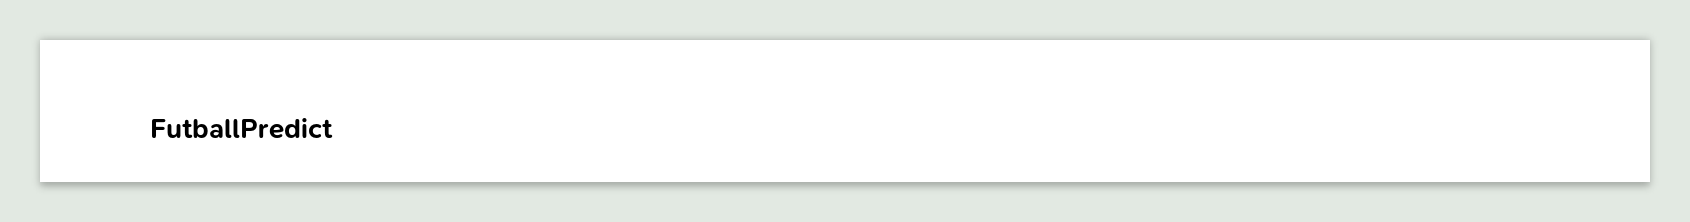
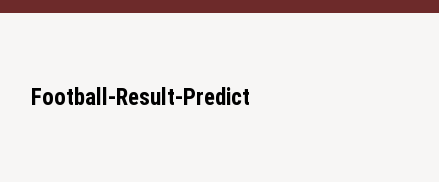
[150,118,333,139] FutballPredict -> [31,87,250,105] Football-Result-Predict

